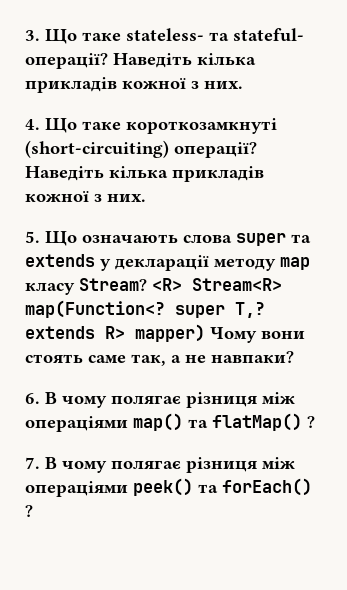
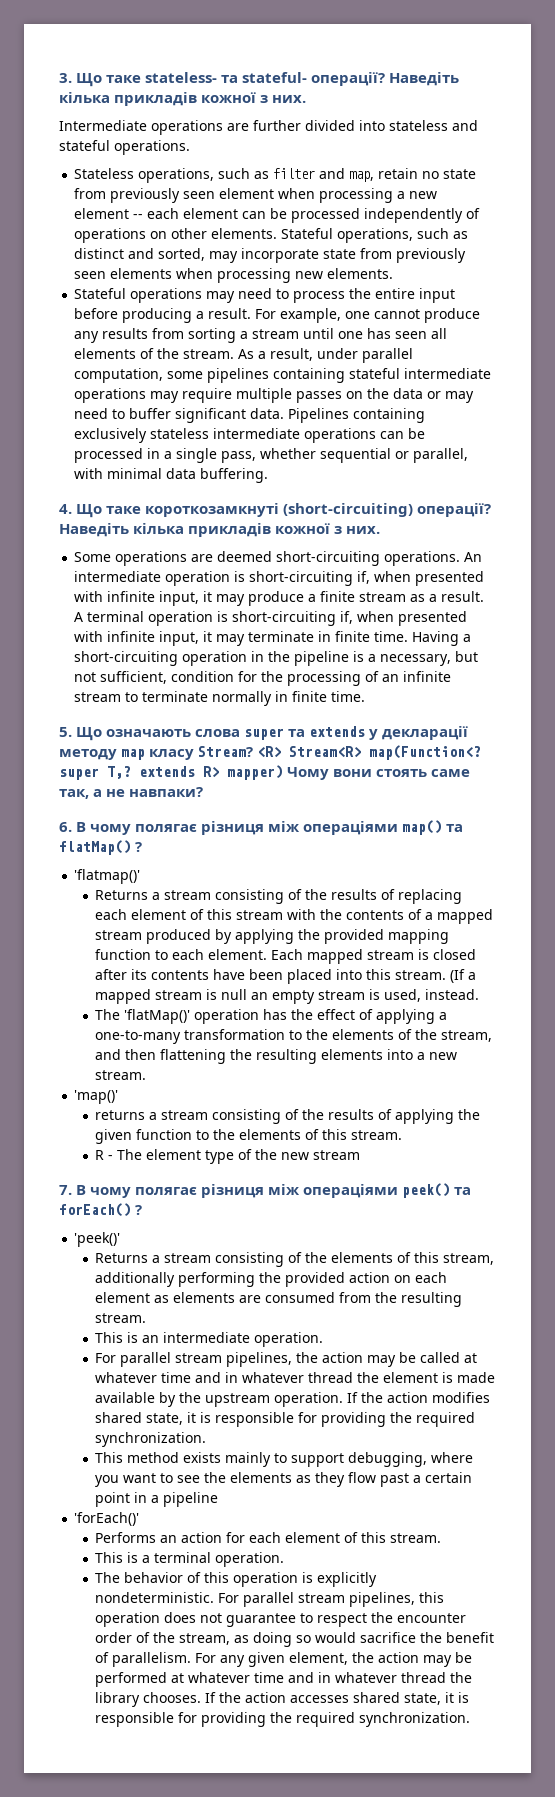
(243, 85) none -> [59,120,478,135] [59,140,190,155] [74,168,477,183] [74,188,438,203] [74,208,481,223] [74,228,469,243] [74,248,467,263] [74,268,394,283] [74,288,456,303] [74,308,481,323] [74,328,448,343] [74,348,414,363] [74,368,492,383] [74,388,475,403] [74,408,426,423] [74,428,426,443] [74,448,469,463] [74,468,269,483] // Intermediate operations are further divided into stateless and stateful operations. // Stateless operations, such as filter and map, retain no state from previously seen element when processing a new element -- each element can be processed independently of operations on other elements. Stateful operations, such as distinct and sorted, may incorporate state from previously seen elements when processing new elements. // Stateful operations may need to process the entire input before producing a result. For example, one cannot produce any results from sorting a stream until one has seen all elements of the stream. As a result, under parallel computation, some pipelines containing stateful intermediate operations may require multiple passes on the data or may need to buffer significant data. Pipelines containing exclusively stateless intermediate operations can be processed in a single pass, whether sequential or parallel, with minimal data buffering.
(146, 198) none -> [74,551,483,566] [74,571,485,586] [74,591,485,606] [74,611,468,626] [74,631,472,646] [74,651,479,666] [74,671,452,686] [74,691,366,706] // Some operations are deemed short-circuiting operations. An intermediate operation is short-circuiting if, when presented with infinite input, it may produce a finite stream as a result. A terminal operation is short-circuiting if, when presented with infinite input, it may terminate in finite time. Having a short-circuiting operation in the pipeline is a necessary, but not sufficient, condition for the processing of an infinite stream to terminate normally in finite time.
(315, 422) none -> [74,869,141,884] [95,889,463,904] [95,909,494,924] [95,929,450,944] [95,949,477,964] [95,969,477,984] [95,989,480,1004] [95,1009,448,1024] [95,1029,493,1044] [95,1049,458,1064] [95,1070,147,1080] [74,1090,119,1104] [95,1109,481,1124] [95,1129,403,1144] [95,1149,361,1164] // 'flatmap()' // Returns a stream consisting of the results of replacing each element of this stream with the contents of a mapped stream produced by applying the provided mapping function to each element. Each mapped stream is closed after its contents have been placed into this stream. (If a mapped stream is null an empty stream is used, instead. // The 'flatMap()' operation has the effect of applying a one-to-many transformation to the elements of the stream, and then flattening the resulting elements into a new stream. // 'map()' // returns a stream consisting of the results of applying the given function to the elements of this stream. // R - The element type of the new stream
(33, 511) none -> [74,1232,121,1247] [95,1252,495,1267] [95,1272,448,1287] [95,1292,463,1307] [95,1313,147,1323] [95,1332,324,1347] [95,1352,478,1367] [95,1372,496,1383] [95,1392,491,1407] [95,1412,476,1427] [95,1432,207,1447] [95,1452,474,1467] [95,1472,473,1487] [95,1492,219,1507] [74,1512,140,1526] [95,1532,442,1543] [95,1552,285,1567] [95,1572,378,1587] [95,1592,445,1607] [95,1612,467,1627] [95,1632,495,1647] [95,1652,473,1667] [95,1672,473,1687] [95,1692,470,1707] [95,1712,471,1727] // 'peek()' // Returns a stream consisting of the elements of this stream, additionally performing the provided action on each element as elements are consumed from the resulting stream. // This is an intermediate operation. // For parallel stream pipelines, the action may be called at whatever time and in whatever thread the element is made available by the upstream operation. If the action modifies shared state, it is responsible for providing the required synchronization. // This method exists mainly to support debugging, where you want to see the elements as they flow past a certain point in a pipeline // 'forEach()' // Performs an action for each element of this stream. // This is a terminal operation. // The behavior of this operation is explicitly nondeterministic. For parallel stream pipelines, this operation does not guarantee to respect the encounter order of the stream, as doing so would sacrifice the benefit of parallelism. For any given element, the action may be performed at whatever time and in whatever thread the library chooses. If the action accesses shared state, it is responsible for providing the required synchronization.

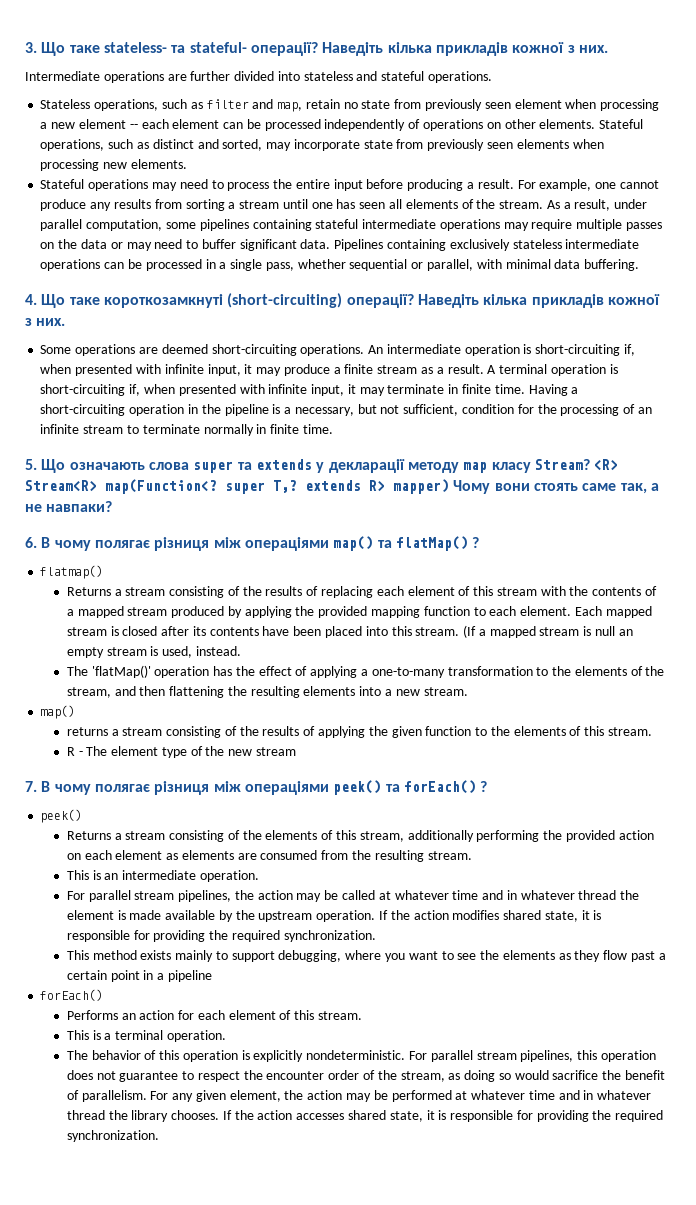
[74,869,141,884] 'flatmap()' -> [40,565,104,579] flatmap()
[74,1090,119,1104] 'map()' -> [40,705,76,719] map()
[74,1232,121,1247] 'peek()' -> [40,809,83,823] peek()
[74,1512,140,1526] 'forEach()' -> [40,989,104,1001] forEach()

